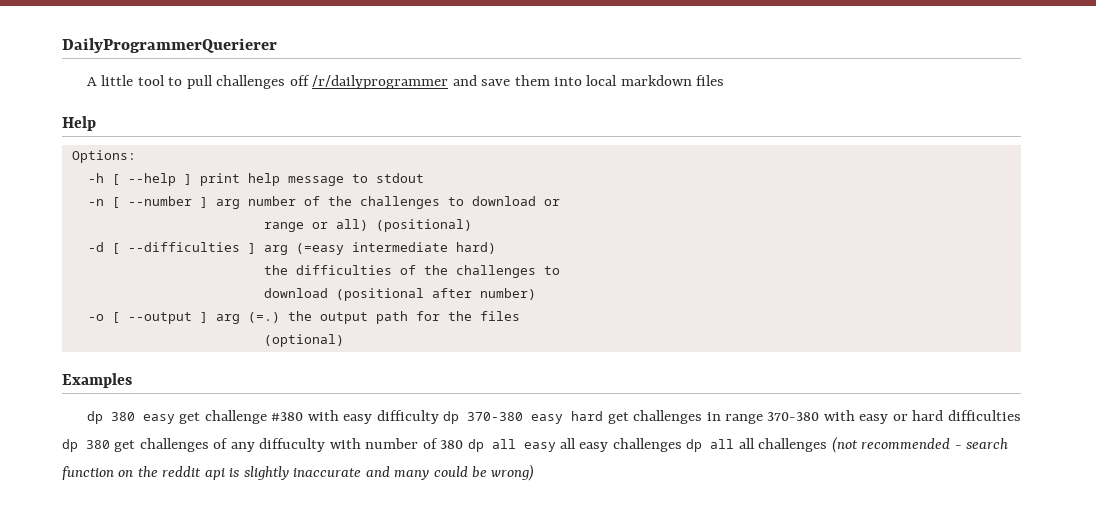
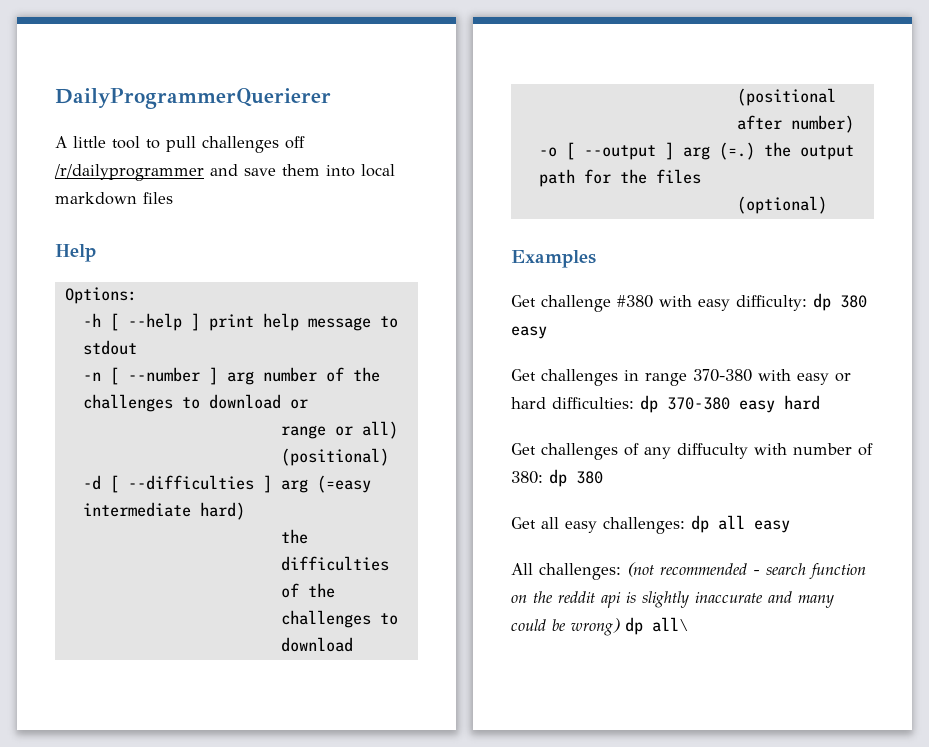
[86,411,201,424] dp 380 easy get -> [511,295,536,307] Get
[376,410,629,424] difficulty dp 370-380 easy hard get -> [736,293,867,311] [511,326,547,339] [511,369,536,381] difficulty: dp 380 easy // Get
[947,410,1021,421] [62,439,136,452] difficulties dp 380 get -> [552,395,820,413] [511,443,536,455] difficulties: dp 370-380 easy hard // Get
[440,440,464,449] 380 -> [511,469,603,487] [511,517,685,534] 380: dp 380 // Get all easy challenges:
[560,438,828,452] all easy challenges dp all all challenges -> [511,563,621,580] // All challenges:
(535, 472) none -> [625,617,689,635] dp all\

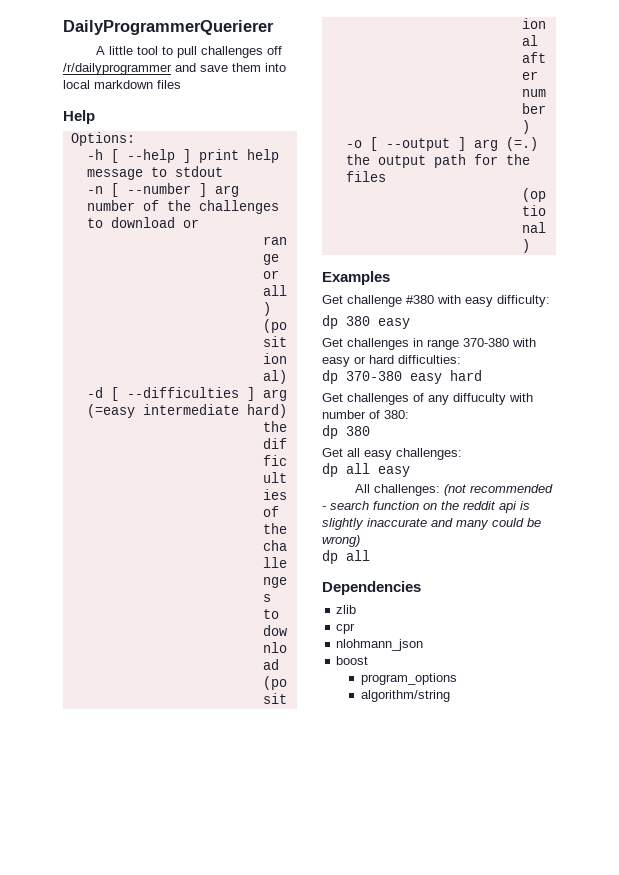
(807, 303) none -> (550, 301) //
(634, 403) none -> (461, 359) //
(543, 477) none -> (409, 414) //
(685, 525) none -> (462, 454) //
[625,617,689,635] dp all\ -> [322,550,370,564] [322,581,421,595] [336,605,357,614] [336,623,356,634] [336,639,424,651] [336,656,369,665] [360,673,457,685] [360,690,450,702] // dp all // Dependencies // zlib // cpr // nlohmann_json // boost // program_options // algorithm/string

